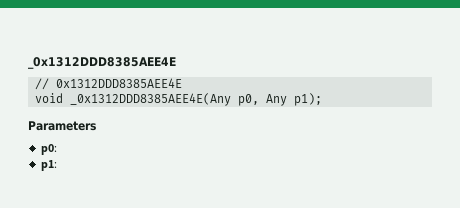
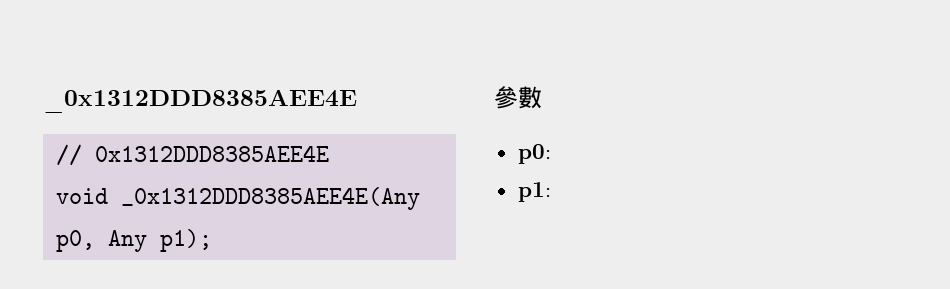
[28,121,96,131] Parameters -> [494,86,542,109] 參數

